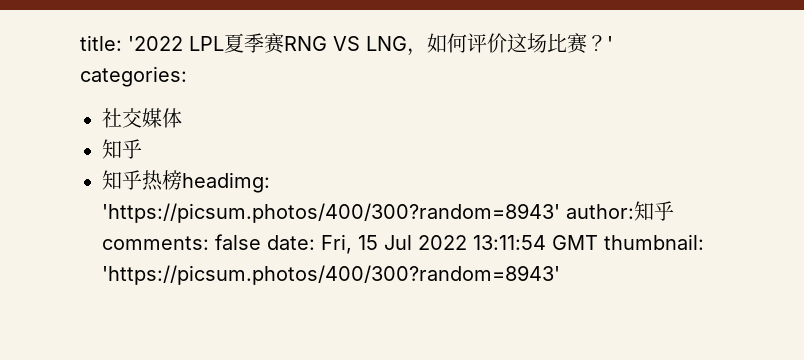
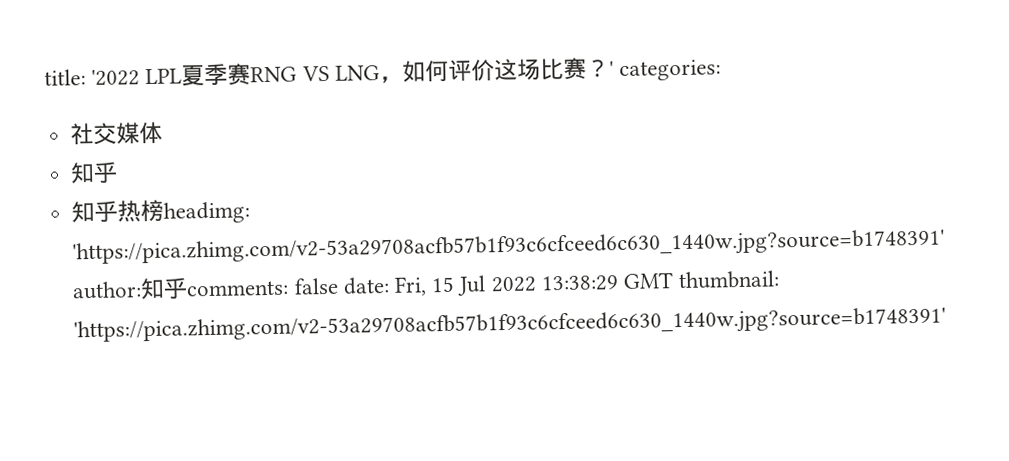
[102,203,560,223] 'https://picsum.photos/400/300?random=8943' -> [72,228,946,266] 'https://pica.zhimg.com/v2-53a29708acfb57b1f93c6cfceed6c630_1440w.jpg?source=b1748391'
[473,235,546,250] 13:11:54 -> [540,275,619,292] 13:38:29
[102,265,560,285] 'https://picsum.photos/400/300?random=8943' -> [73,306,947,344] 'https://pica.zhimg.com/v2-53a29708acfb57b1f93c6cfceed6c630_1440w.jpg?source=b1748391'

